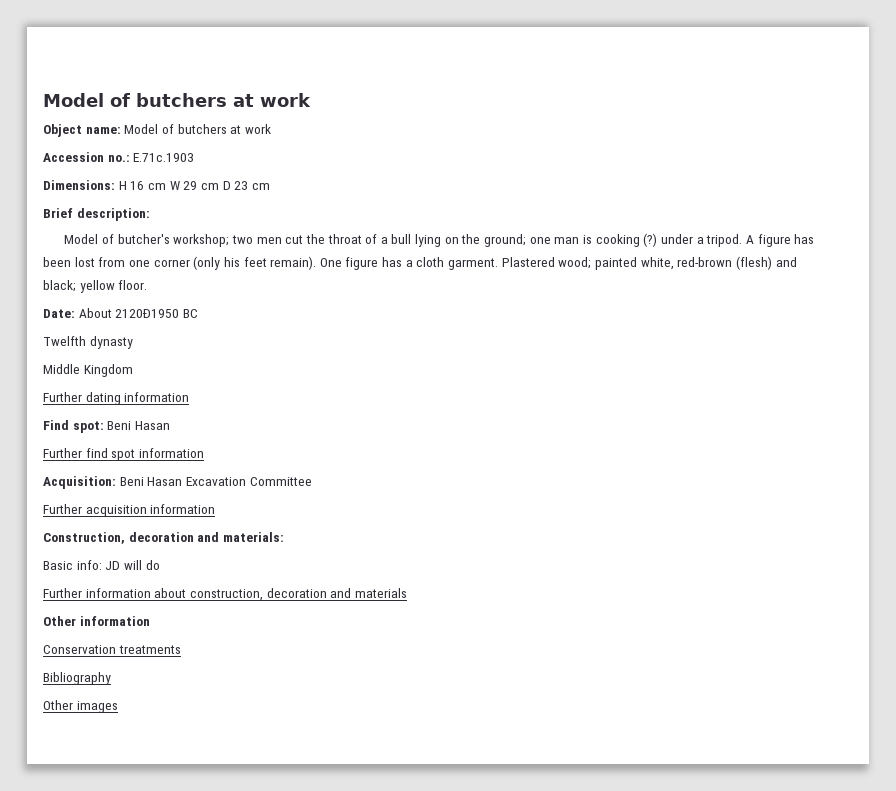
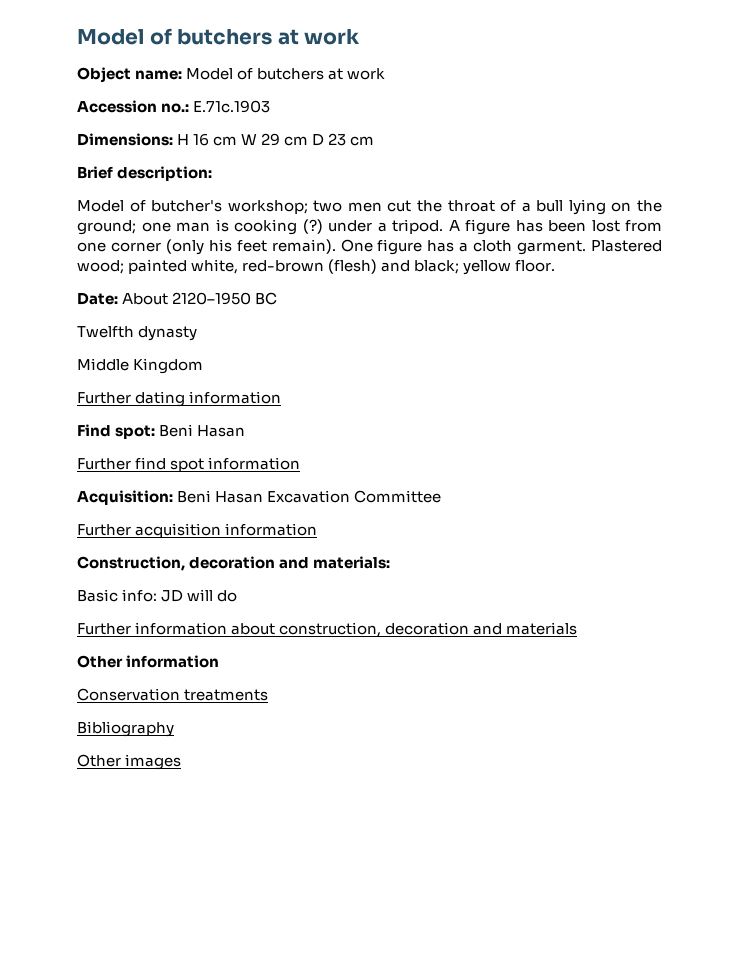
[115,309,180,318] 2120Ð1950 -> [172,292,252,305] 2120–1950

